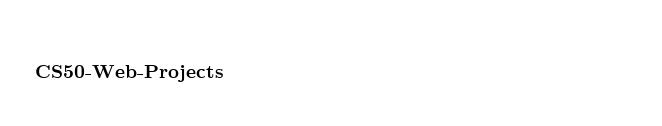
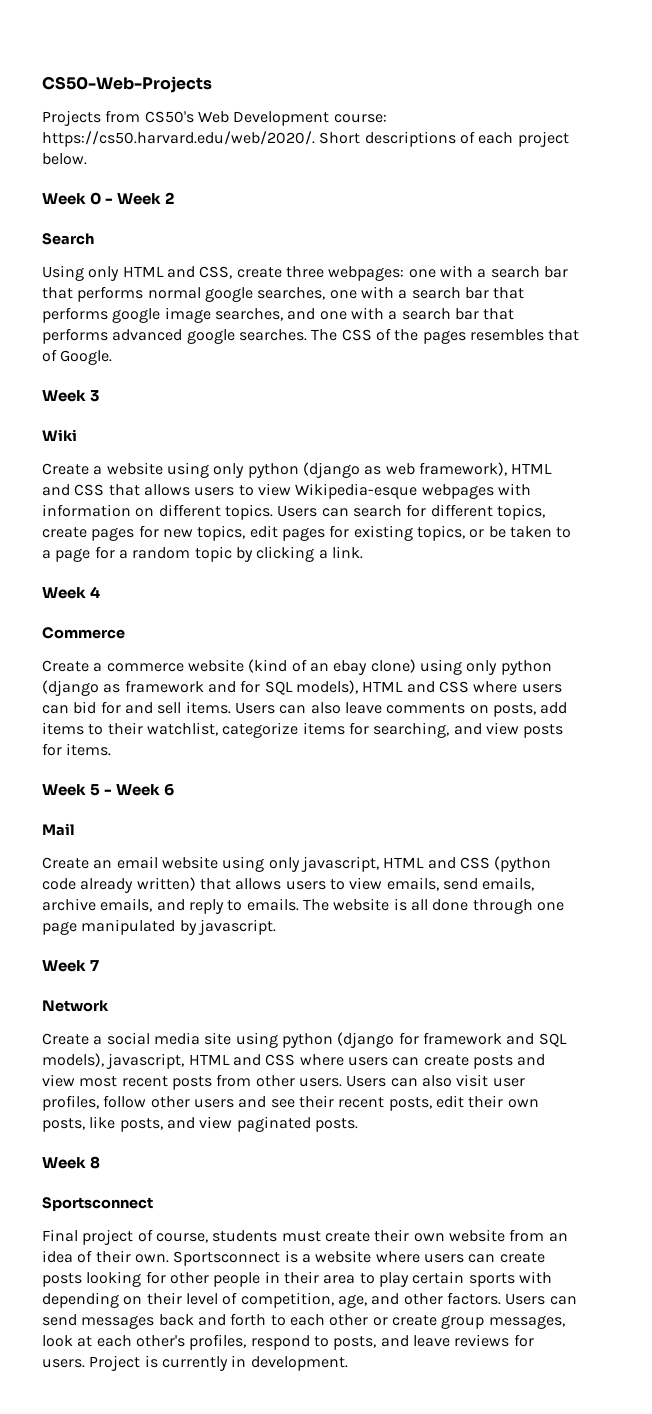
(224, 73) none -> [42,110,387,126] [42,131,569,147] [42,153,87,165] [42,192,175,205] [42,233,94,245] [42,265,568,281] [42,286,525,302] [42,307,515,323] [42,328,580,344] [42,349,113,365] [42,390,100,402] [42,429,77,441] [42,462,553,478] [42,483,531,499] [42,504,545,520] [42,525,572,541] [42,546,363,562] [42,586,101,599] [42,627,125,639] [42,659,552,675] [42,680,562,696] [42,701,568,717] [42,722,564,738] [42,743,112,756] [42,783,175,796] [42,823,75,836] [42,856,552,872] [42,877,535,893] [42,898,564,914] [42,919,276,935] [42,960,100,972] [42,1000,109,1012] [42,1032,567,1048] [42,1053,546,1069] [42,1074,525,1090] [42,1095,539,1111] [42,1116,358,1132] [42,1156,101,1169] [42,1197,153,1211] [42,1229,568,1245] [42,1250,545,1266] [42,1271,552,1287] [42,1292,577,1308] [42,1313,565,1329] [42,1334,534,1350] [42,1355,348,1371] // Projects from CS50's Web Development course: https://cs50.harvard.edu/web/2020/. Short descriptions of each project below. // Week 0 - Week 2 // Search // Using only HTML and CSS, create three webpages: one with a search bar that performs normal google searches, one with a search bar that performs google image searches, and one with a search bar that performs advanced google searches. The CSS of the pages resembles that of Google. // Week 3 // Wiki // Create a website using only python (django as web framework), HTML and CSS that allows users to view Wikipedia-esque webpages with information on different topics. Users can search for different topics, create pages for new topics, edit pages for existing topics, or be taken to a page for a random topic by clicking a link. // Week 4 // Commerce // Create a commerce website (kind of an ebay clone) using only python (django as framework and for SQL models), HTML and CSS where users can bid for and sell items. Users can also leave comments on posts, add items to their watchlist, categorize items for searching, and view posts for items. // Week 5 - Week 6 // Mail // Create an email website using only javascript, HTML and CSS (python code already written) that allows users to view emails, send emails, archive emails, and reply to emails. The website is all done through one page manipulated by javascript. // Week 7 // Network // Create a social media site using python (django for framework and SQL models), javascript, HTML and CSS where users can create posts and view most recent posts from other users. Users can also visit user profiles, follow other users and see their recent posts, edit their own posts, like posts, and view paginated posts. // Week 8 // Sportsconnect // Final project of course, students must create their own website from an idea of their own. Sportsconnect is a website where users can create posts looking for other people in their area to play certain sports with depending on their level of competition, age, and other factors. Users can send messages back and forth to each other or create group messages, look at each other's profiles, respond to posts, and leave reviews for users. Project is currently in development.

